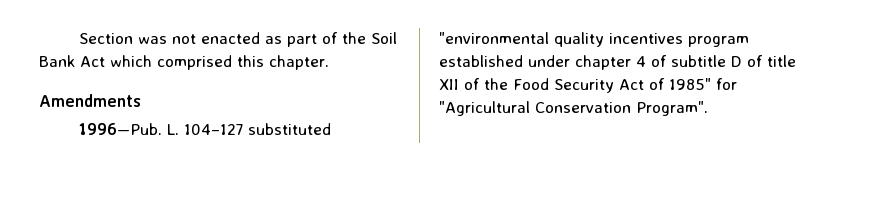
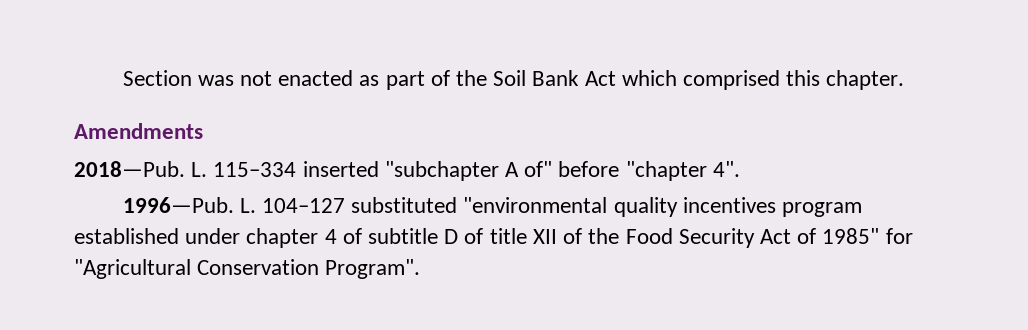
(141, 100) none -> [74,161,740,181] // 2018—Pub. L. 115–334 inserted "subchapter A of" before "chapter 4".

